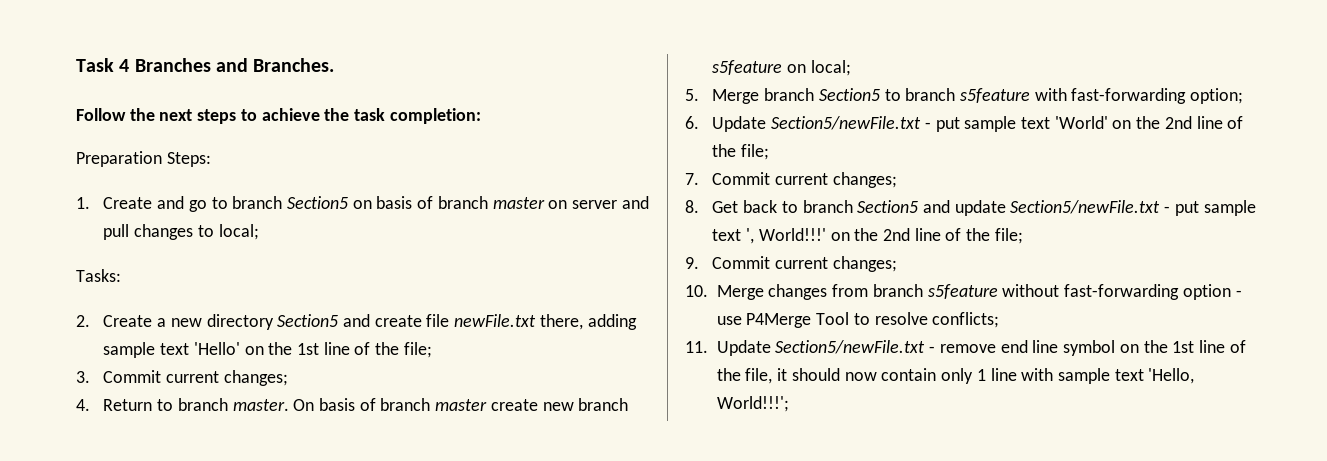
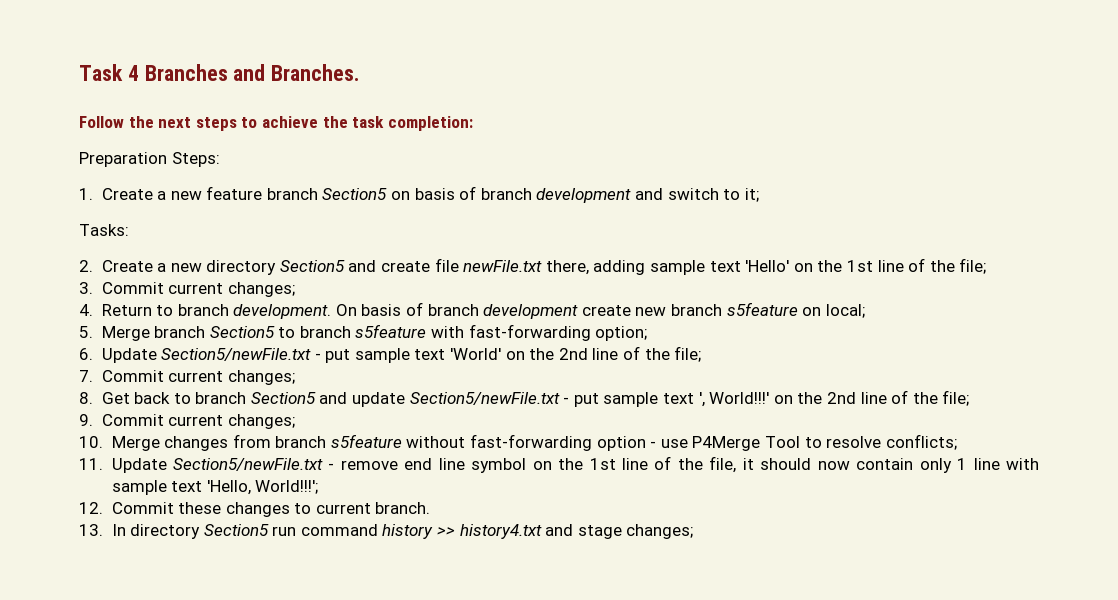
[157,196,228,212] and go to -> [157,186,263,200] a new feature
[492,196,649,209] [103,224,259,240] master on server and pull changes to local; -> [536,188,759,203] development and switch to it;
[232,399,289,411] master. -> [233,304,332,319] development.
[435,399,488,411] master -> [483,304,579,319] development
(789, 404) none -> [79,502,431,517] [79,524,694,539] // 12. Сommit these changes to current branch. // 13. In directory Section5 run command history >> history4.txt and stage changes;

